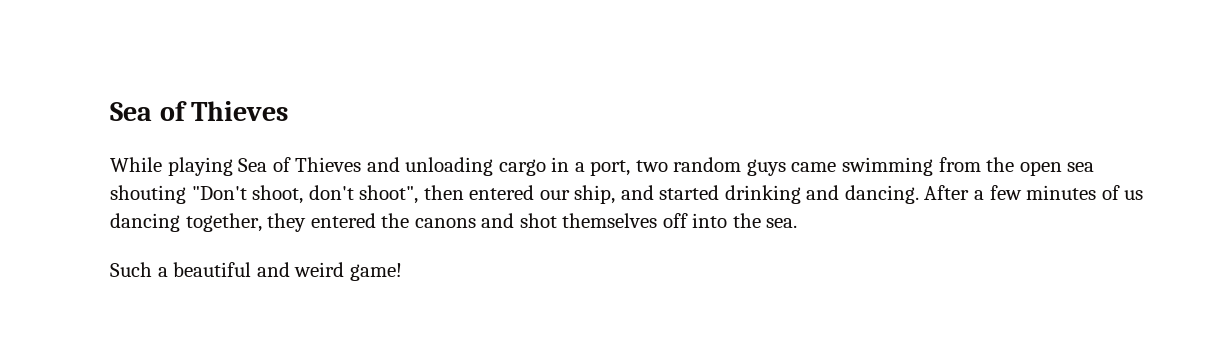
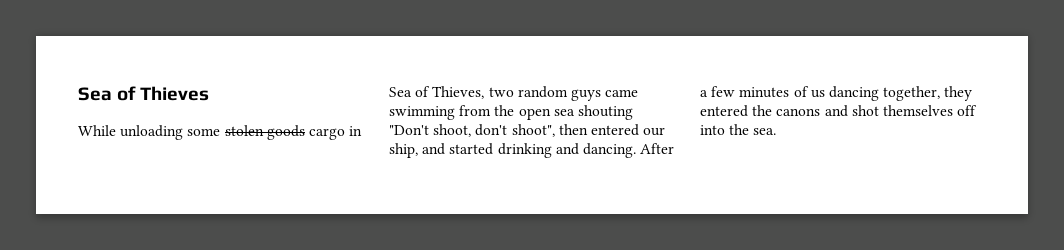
[167,157,631,176] playing Sea of Thieves and unloading cargo in a port, -> [120,125,363,140] [389,86,485,99] unloading some stolen goods cargo in Sea of Thieves,
[110,262,402,281] // Such a beautiful and weird game! -> (777, 131) none

